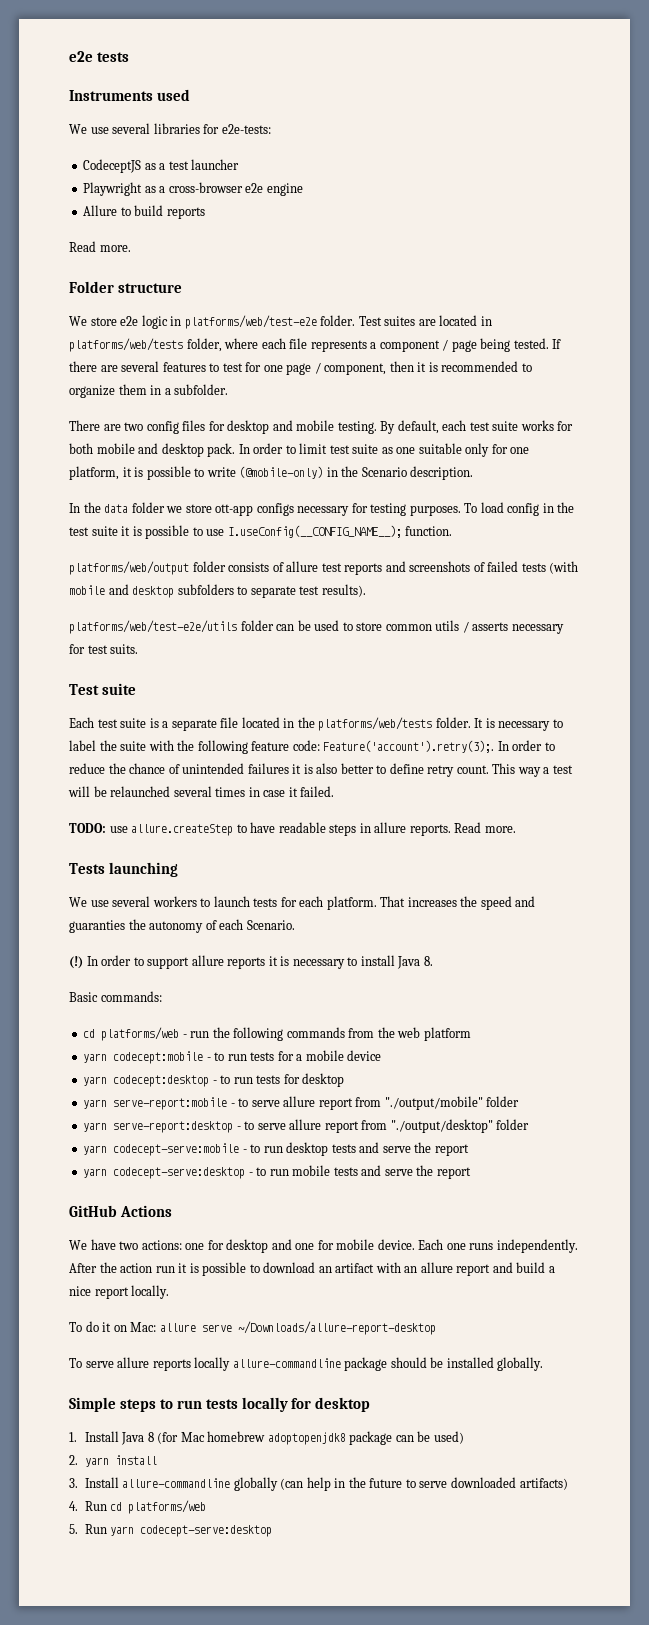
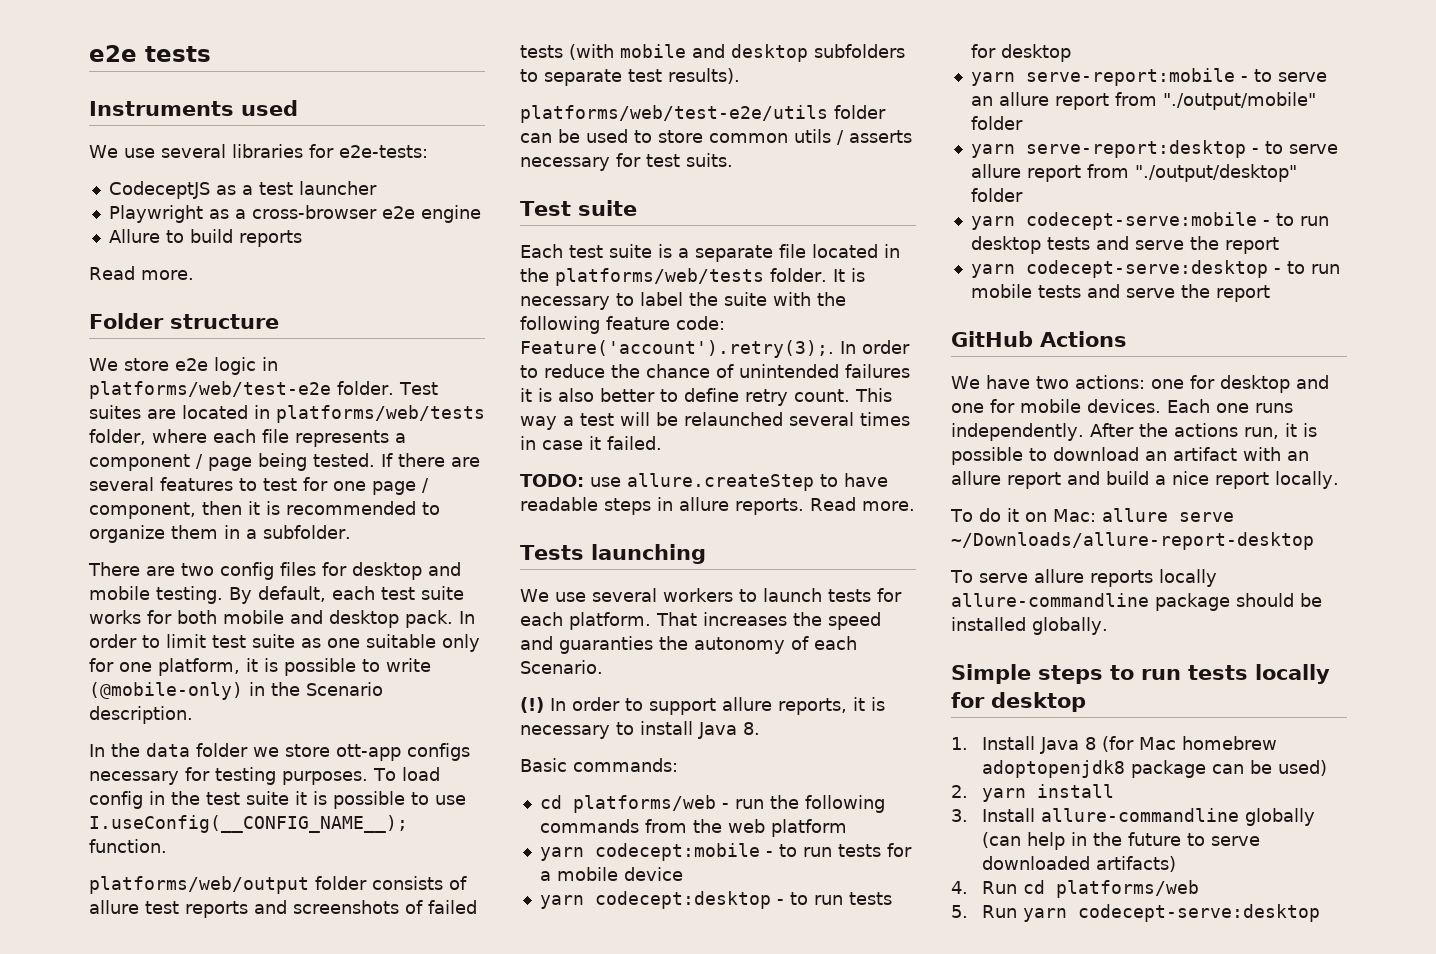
[227,957,266,969] reports -> [778,698,847,715] reports,
(280, 1103) none -> [970,96,993,106] an
[377,1239,415,1250] device. -> [1087,399,1161,413] devices.
[120,1263,175,1273] action run -> [1173,423,1279,439] actions run,

